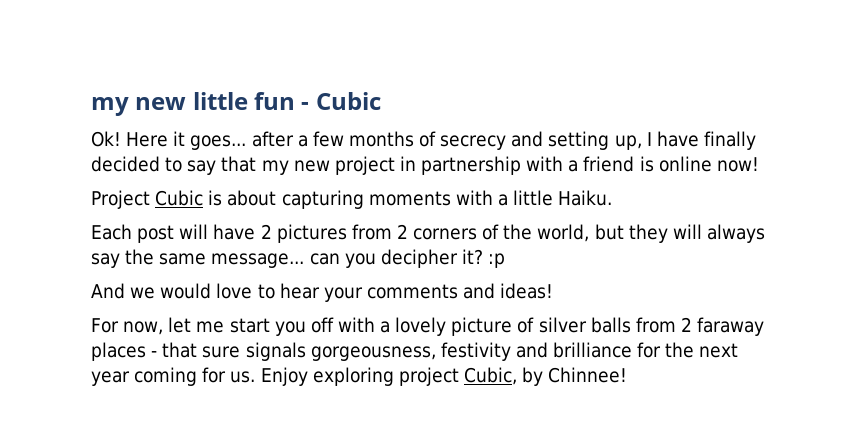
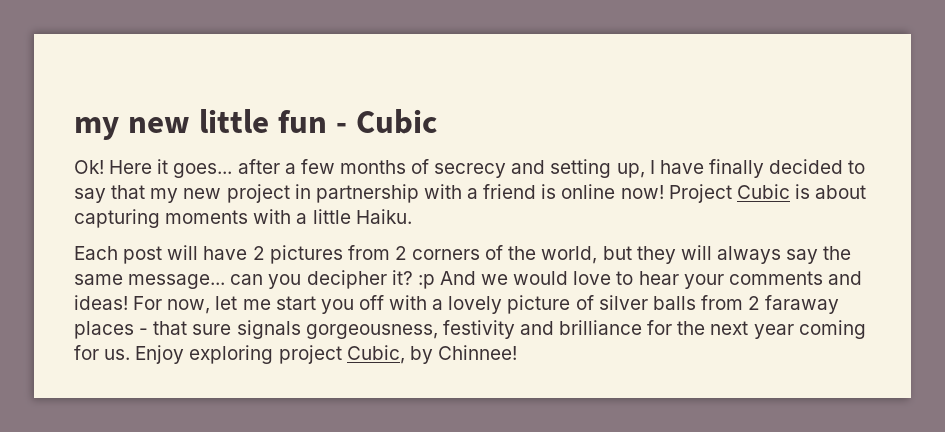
(759, 164) // -> (664, 192) none
(506, 260) // -> (435, 281) none
(554, 291) // -> (128, 302) none

